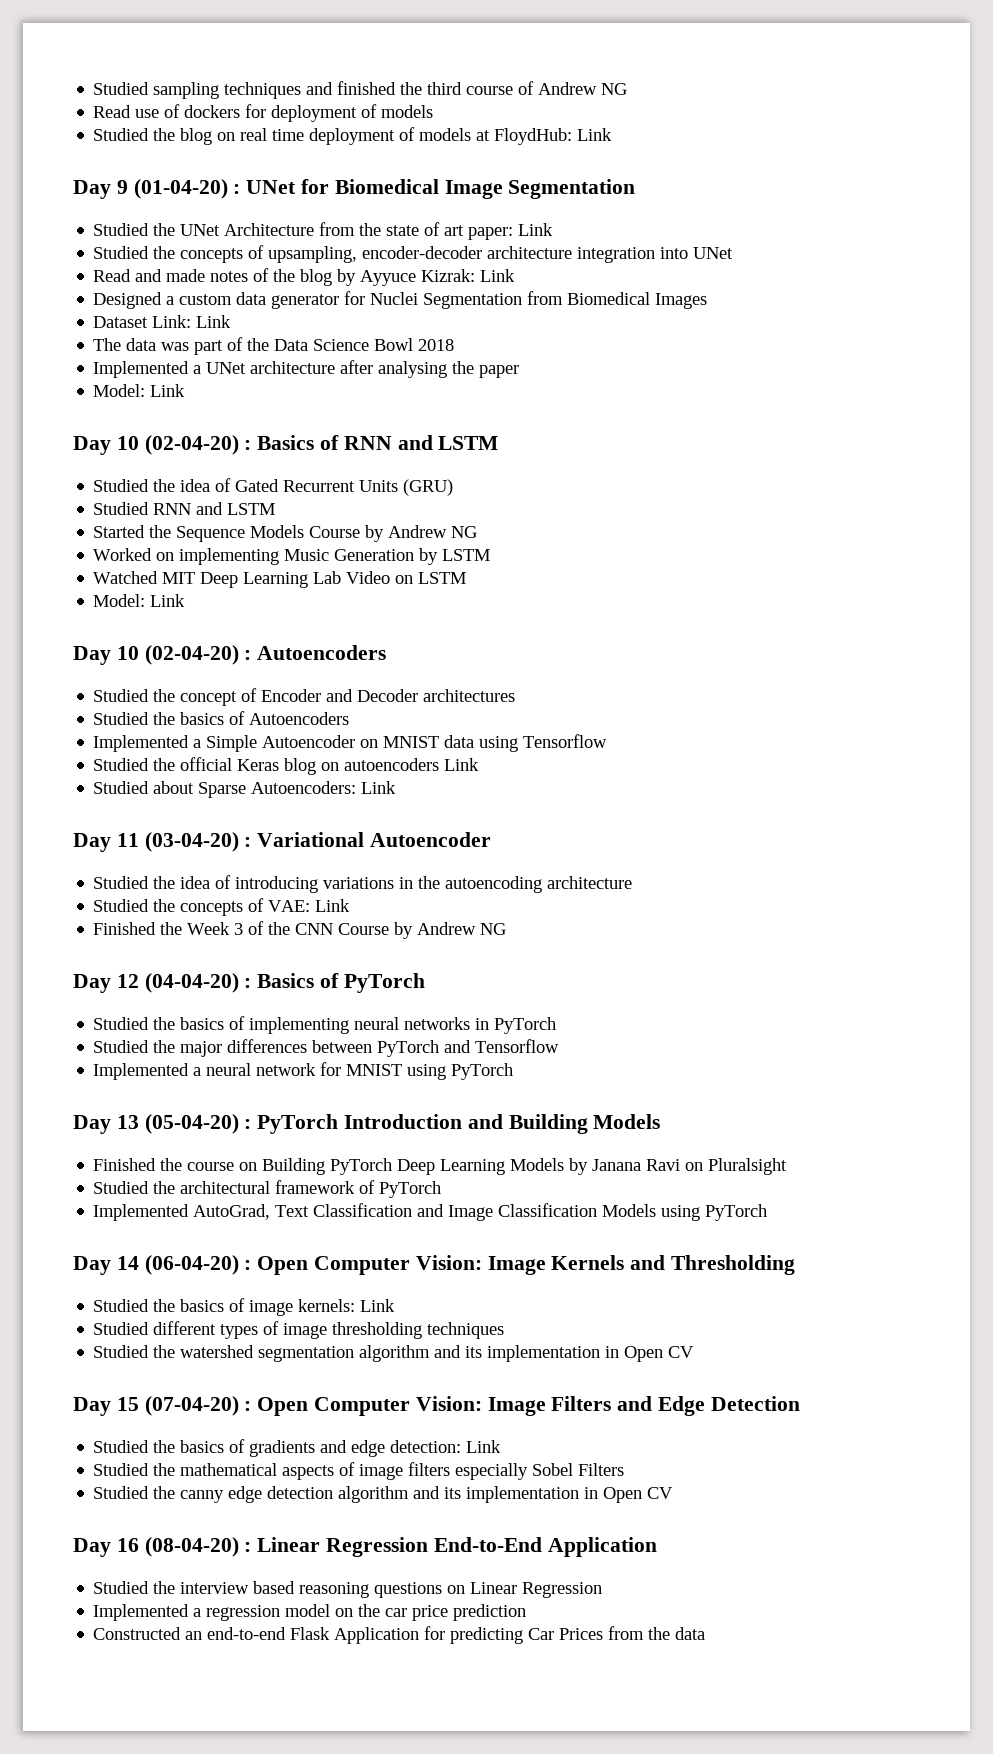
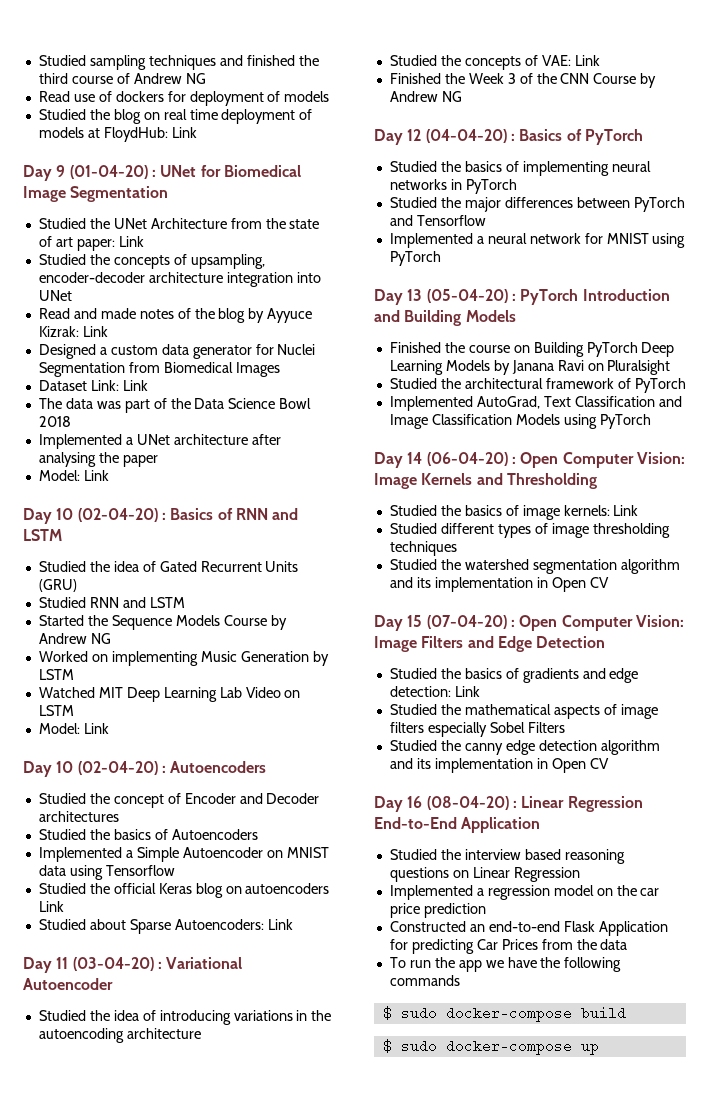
(706, 1633) none -> [389,957,622,972] [389,975,460,986] [382,1006,626,1022] [382,1039,599,1055] // To run the app we have the following commands // $ sudo docker-compose build // $ sudo docker-compose up

